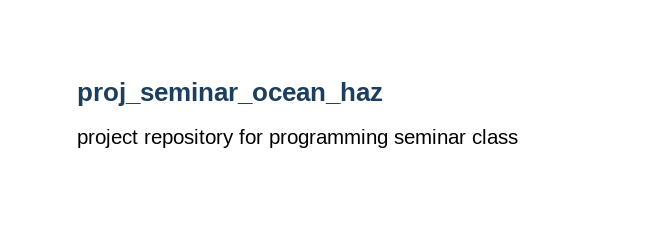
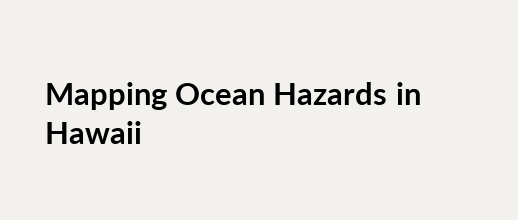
[77,82,383,106] [77,129,518,148] proj_seminar_ocean_haz // project repository for programming seminar class -> [45,82,421,110] [45,121,142,144] Mapping Ocean Hazards in Hawaii

